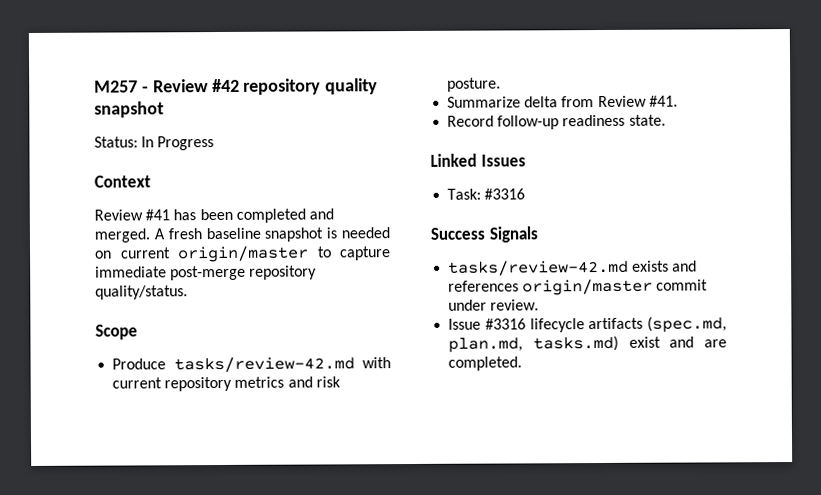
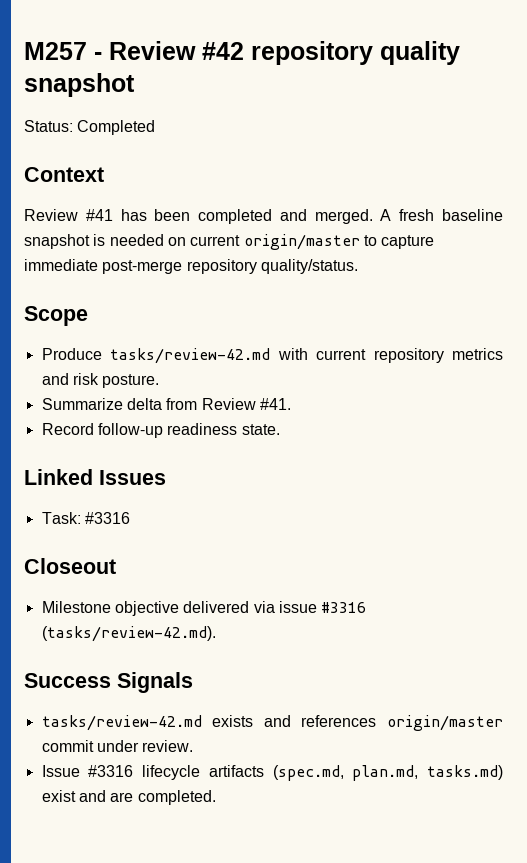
[141,136,215,151] In Progress -> [77,120,156,135] Completed
(526, 194) none -> [24,558,116,574] [41,601,367,616] [41,626,216,642] // Closeout // Milestone objective delivered via issue #3316 (tasks/review-42.md).

